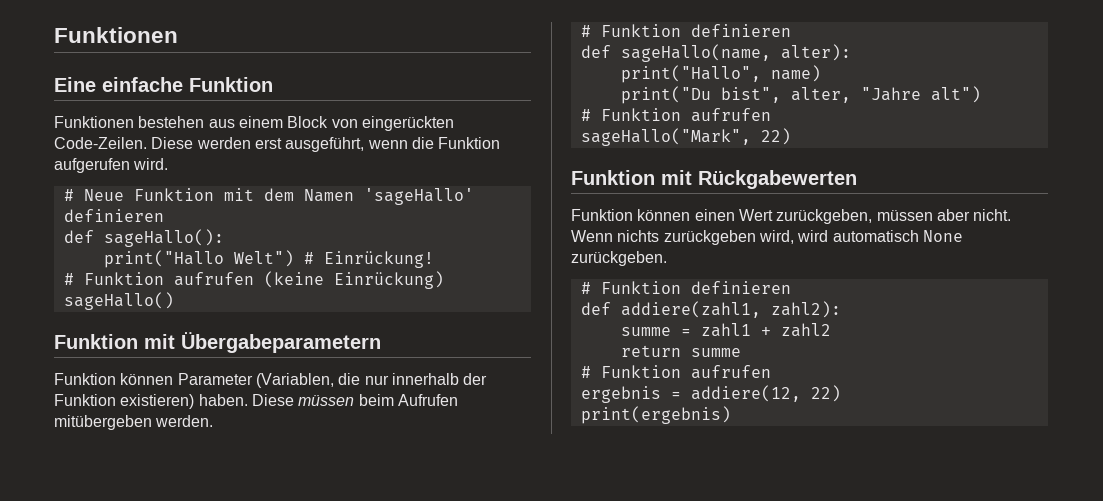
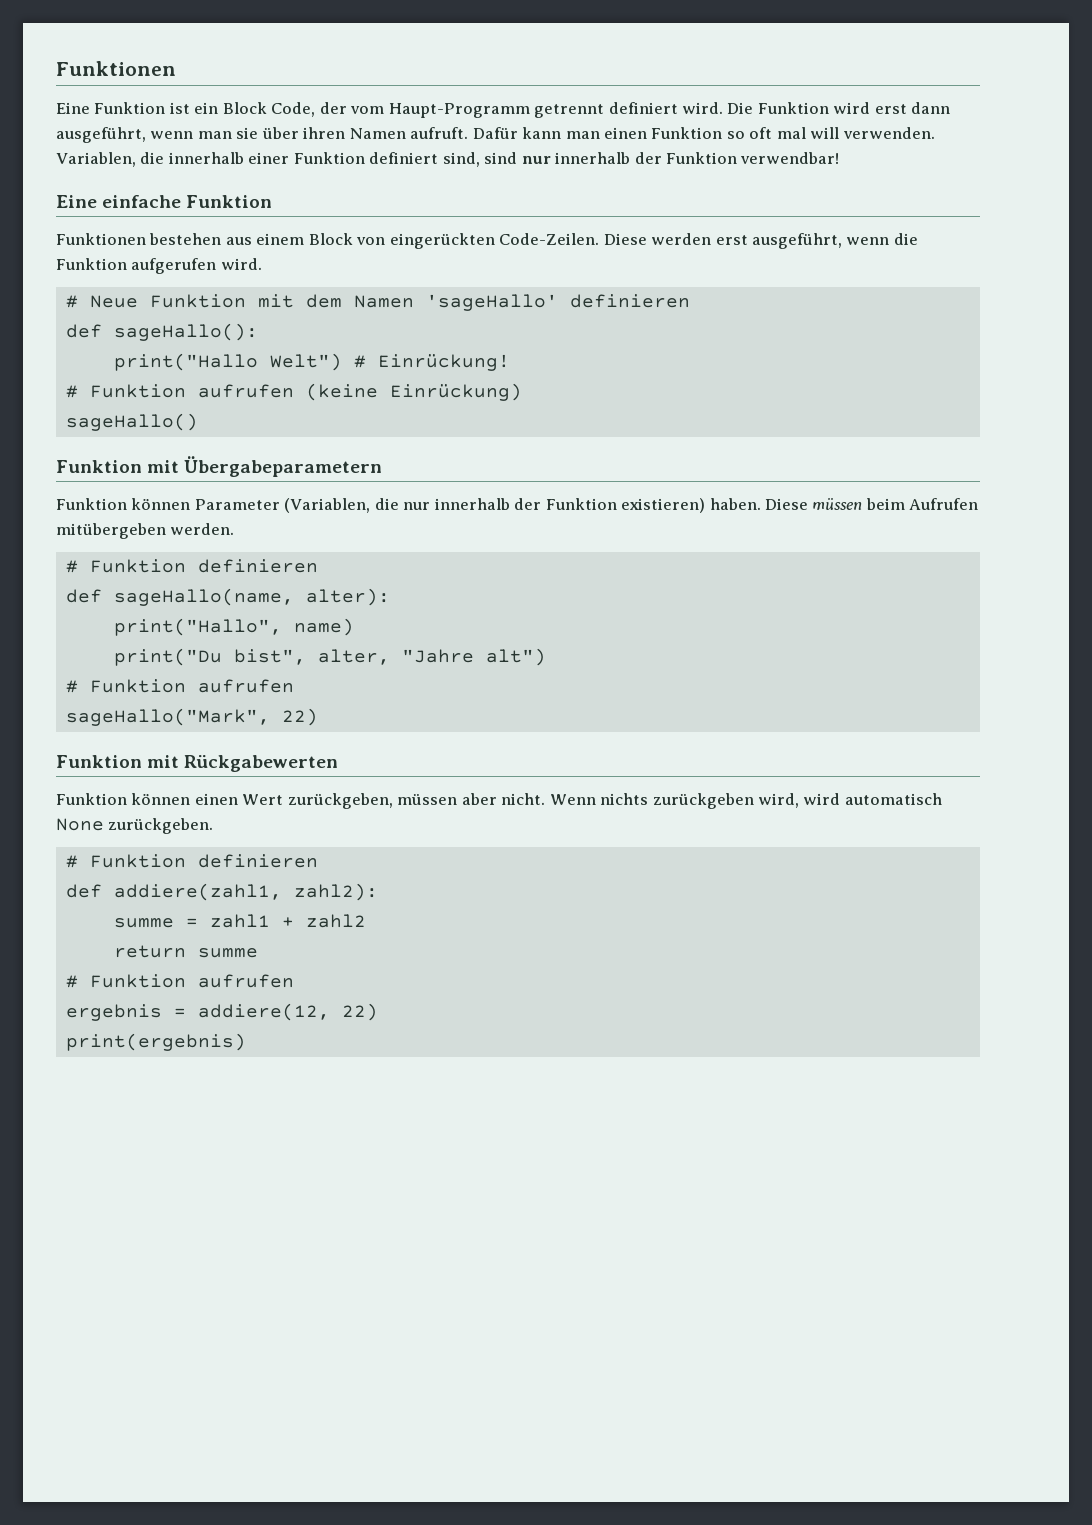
[54,27,178,43] Funktionen -> [56,61,176,76] [56,102,951,118] [56,127,935,143] [56,152,840,167] Funktionen // Eine Funktion ist ein Block Code, der vom Haupt-Programm getrennt definiert wird. Die Funktion wird erst dann ausgeführt, wenn man sie über ihren Namen aufruft. Dafür kann man einen Funktion so oft mal will verwenden. Variablen, die innerhalb einer Funktion definiert sind, sind nur innerhalb der Funktion verwendbar!

